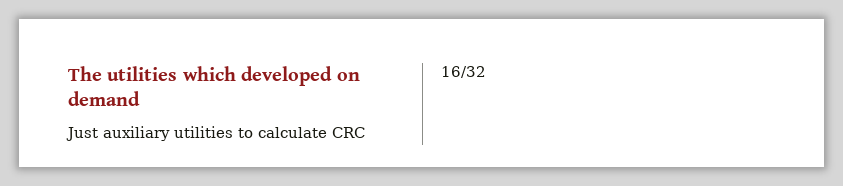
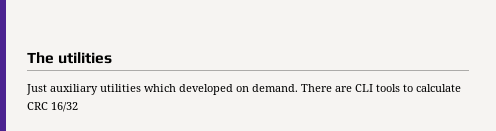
[182,66,360,86] [68,91,140,106] [66,126,233,141] which developed on demand // Just auxiliary utilities -> [26,84,400,95] // Just auxiliary utilities which developed on demand. There are CLI tools

